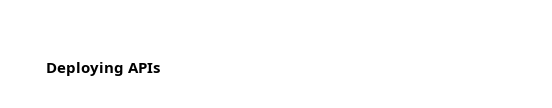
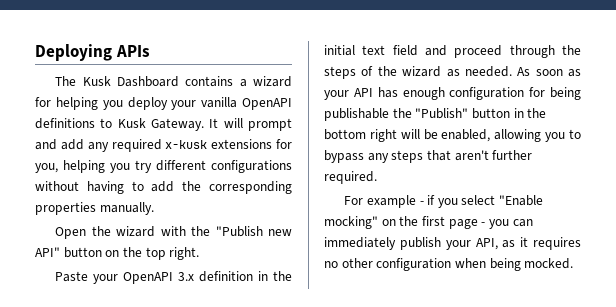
(161, 68) none -> [55,76,292,87] [35,97,292,110] [35,118,292,131] [35,139,292,152] [35,160,292,173] [35,181,292,194] [35,202,154,215] [55,226,292,239] [35,247,200,260] [55,271,292,284] [324,45,581,58] [324,66,581,79] [324,87,581,100] [324,108,547,121] [324,129,581,142] [324,150,533,163] [324,171,377,184] [344,195,544,208] [324,216,533,229] [324,237,581,250] [324,258,574,271] // The Kusk Dashboard contains a wizard for helping you deploy your vanilla OpenAPI definitions to Kusk Gateway. It will prompt and add any required x-kusk extensions for you, helping you try different configurations without having to add the corresponding properties manually. // Open the wizard with the "Publish new API" button on the top right. // Paste your OpenAPI 3.x definition in the initial text field and proceed through the steps of the wizard as needed. As soon as your API has enough configuration for being publishable the "Publish" button in the bottom right will be enabled, allowing you to bypass any steps that aren't further required. // For example - if you select "Enable mocking" on the first page - you can immediately publish your API, as it requires no other configuration when being mocked.

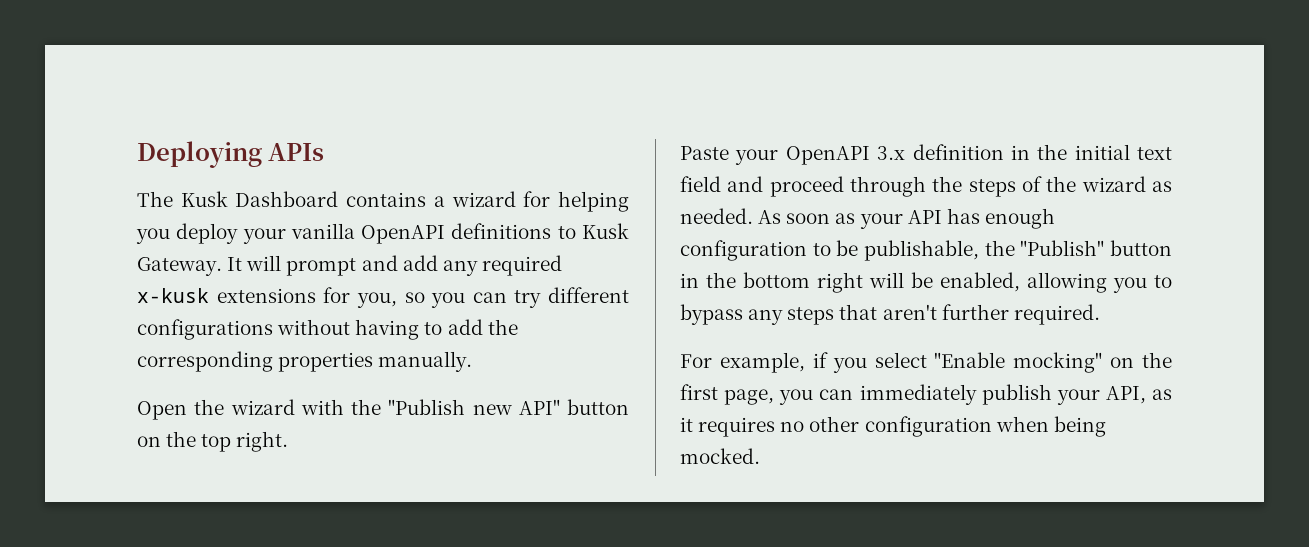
[63,160,130,173] helping you -> [404,292,507,308] so you can
[529,87,581,100] [324,108,389,121] for being publishable -> [812,240,979,261] to be publishable,
[366,195,424,208] example - -> [719,352,805,373] example,
[448,219,486,229] page - -> [724,389,775,405] page,

